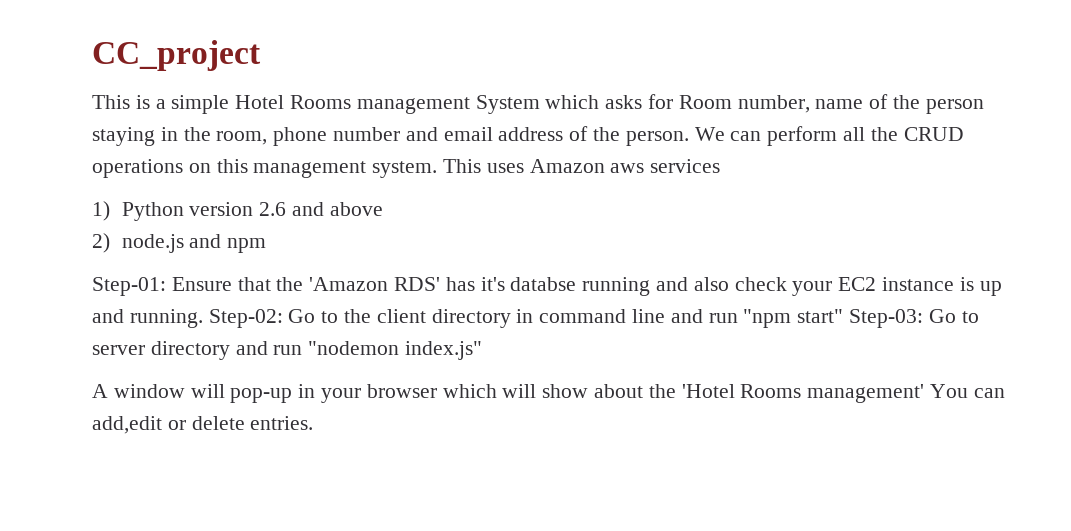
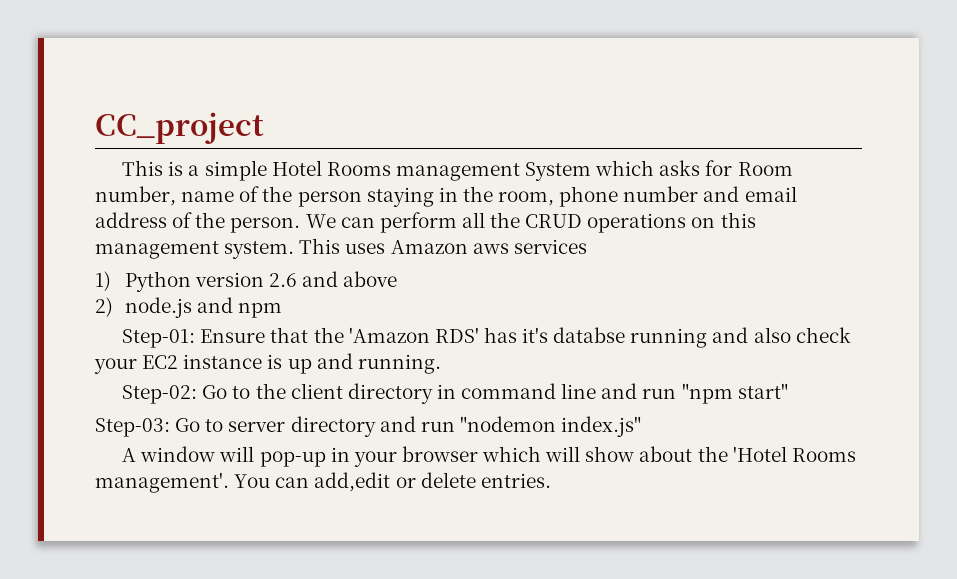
(203, 318) none -> (441, 364) //
(844, 316) none -> (788, 391) //
[807,384,925,403] management' -> [95,472,229,493] management'.

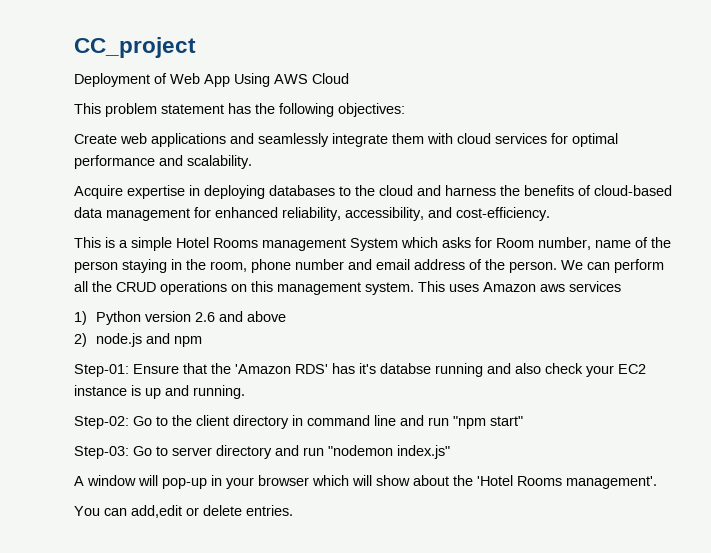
(264, 128) none -> [74,73,349,87] [74,103,405,117] [74,133,618,147] [74,155,252,169] [74,185,672,199] [74,207,550,221] // Deployment of Web App Using AWS Cloud // This problem statement has the following objectives: // Create web applications and seamlessly integrate them with cloud services for optimal performance and scalability. // Acquire expertise in deploying databases to the cloud and harness the benefits of cloud-based data management for enhanced reliability, accessibility, and cost-efficiency.
(229, 482) none -> (657, 482) //

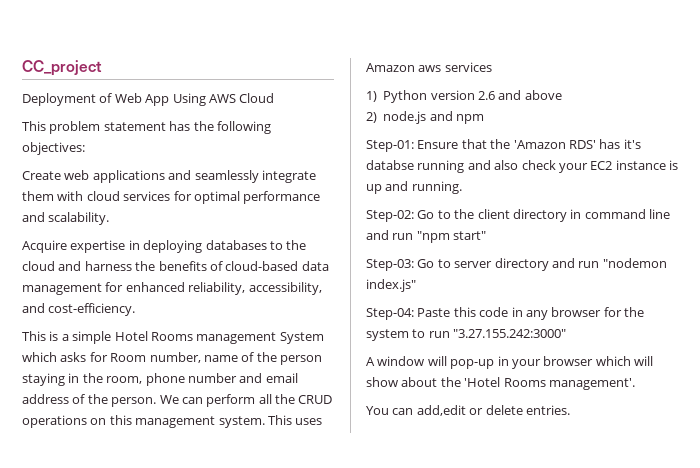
(450, 452) none -> [366,307,644,320] [366,329,567,341] // Step-04: Paste this code in any browser for the system to run "3.27.155.242:3000"

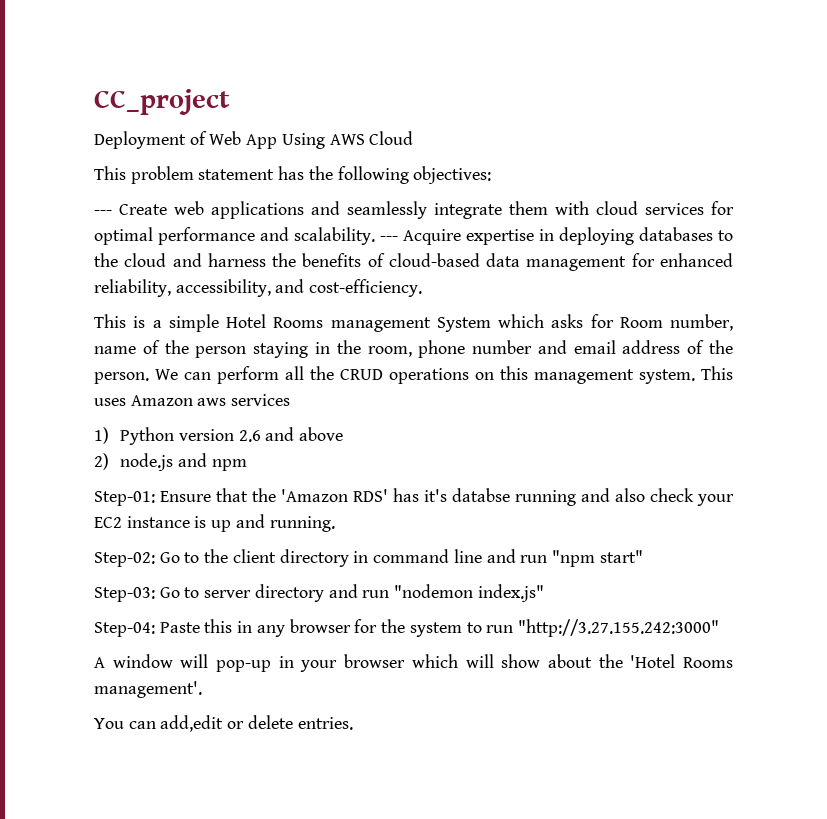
(85, 148) none -> [94,210,112,215] ---
(110, 218) // -> [380,236,398,241] ---
[479,307,509,317] code -> (233, 626) none
[453,329,567,338] "3.27.155.242:3000" -> [517,619,719,637] "http://3.27.155.242:3000"

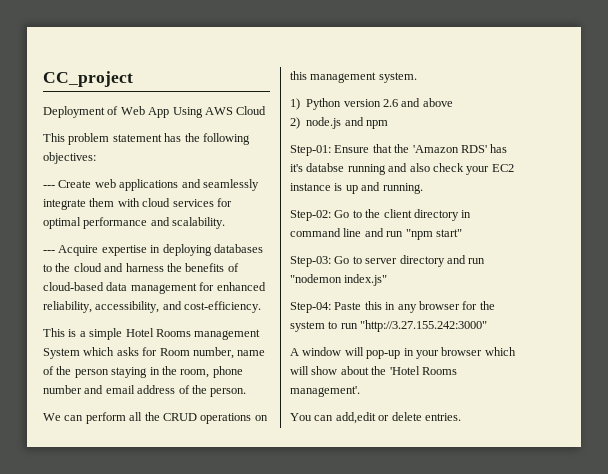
(375, 236) none -> (226, 223) //
(149, 378) none -> (247, 392) //
[701,366,733,380] [94,394,291,406] This uses Amazon aws services -> (417, 77) none

